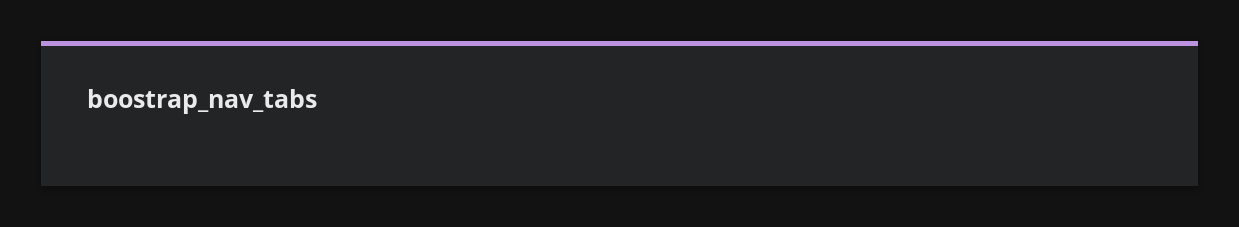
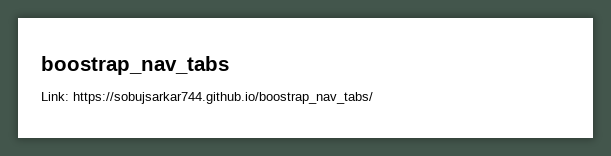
(317, 101) none -> [41,92,373,104] // Link: https://sobujsarkar744.github.io/boostrap_nav_tabs/

